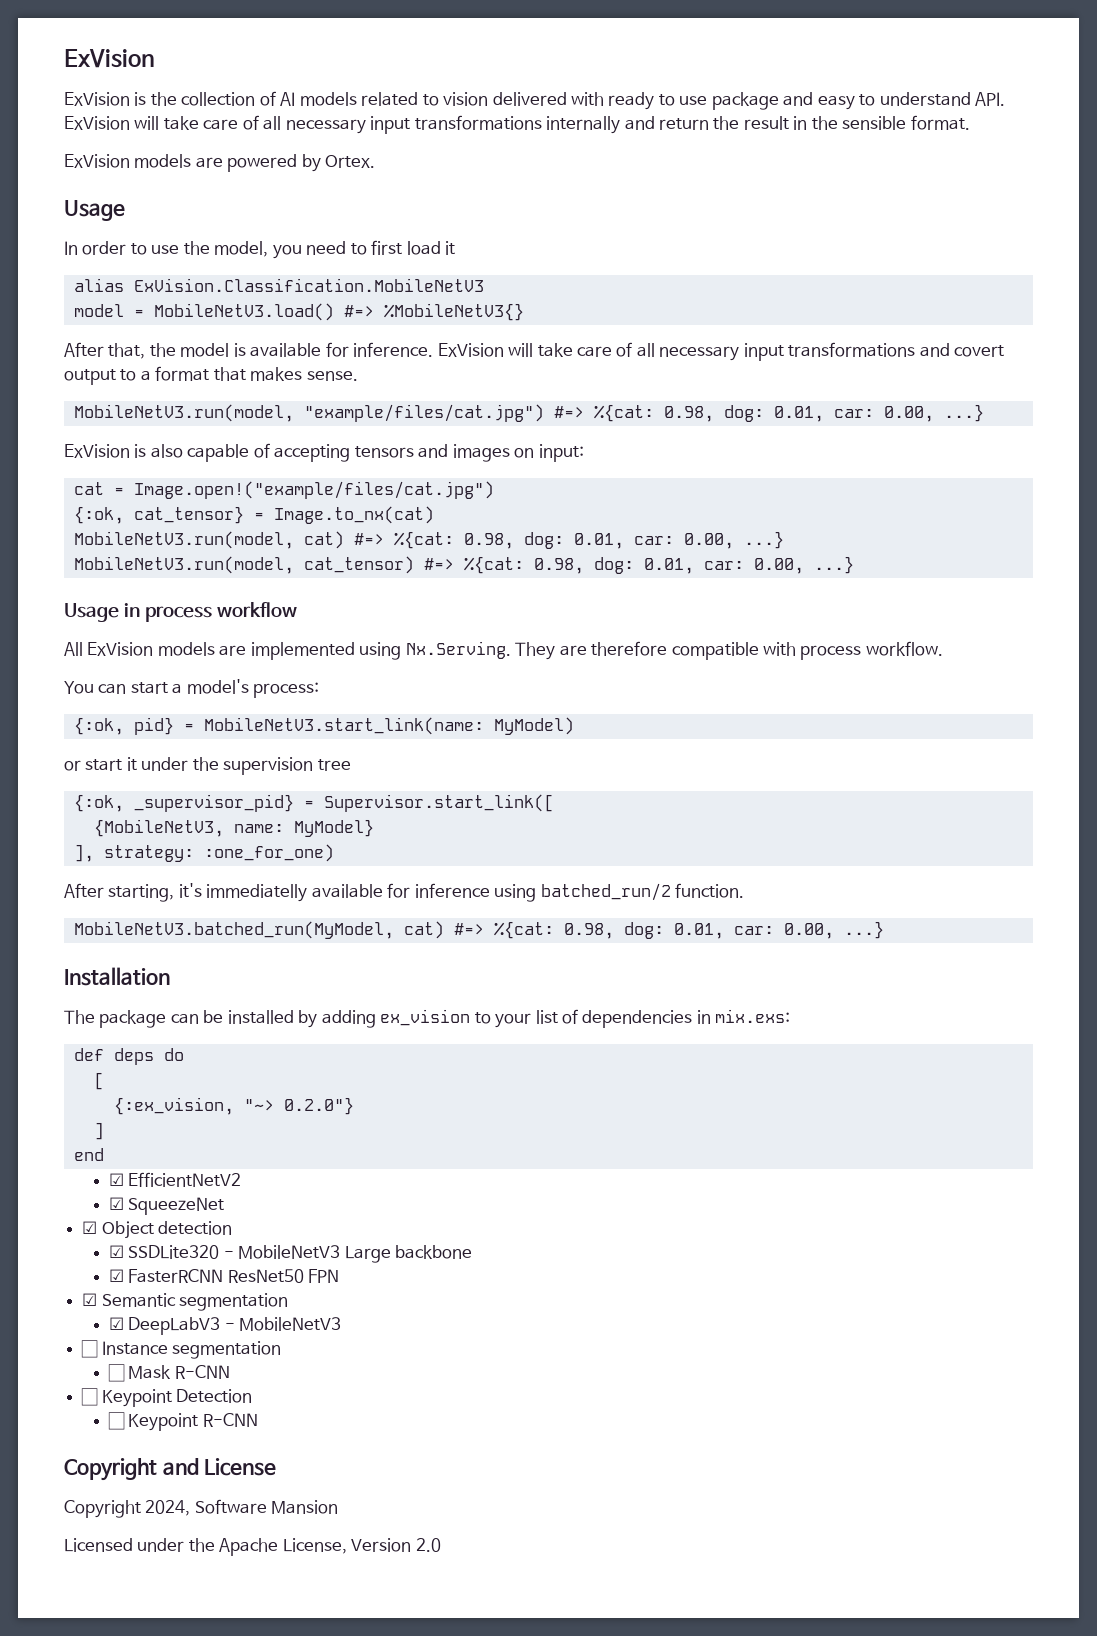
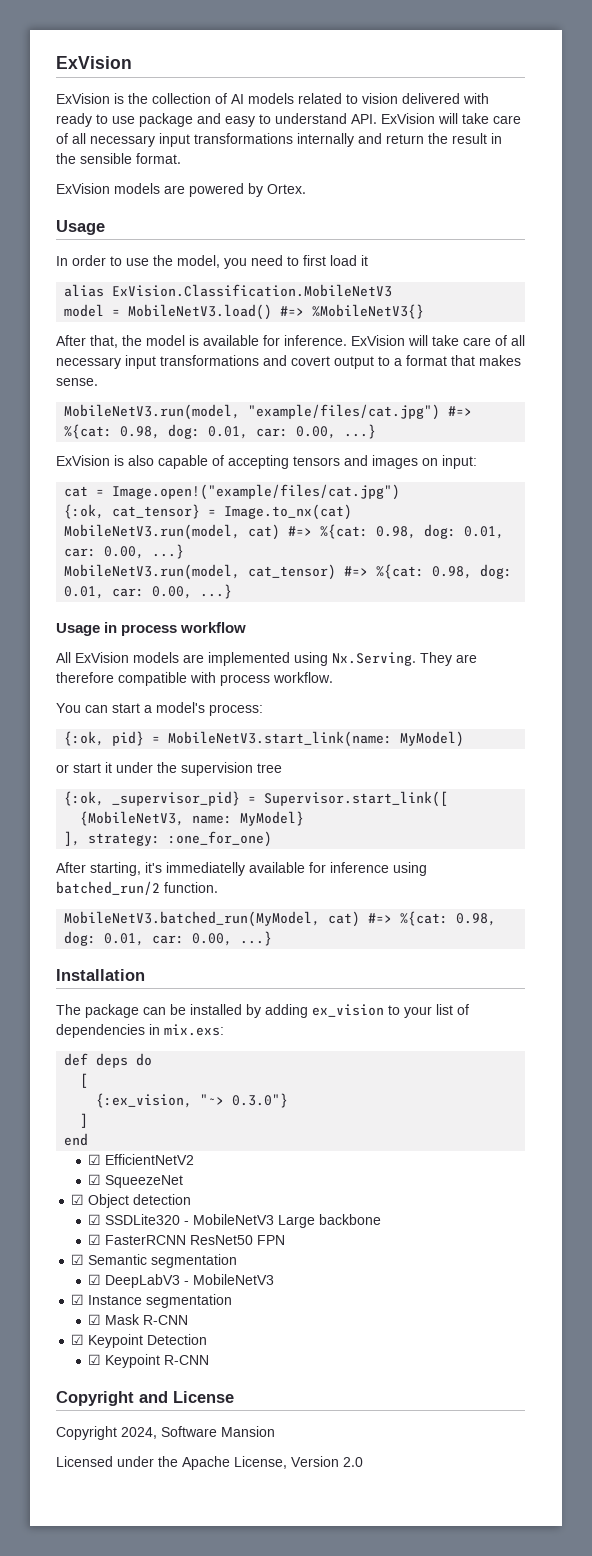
[283,1097,354,1115] 0.2.0"} -> [232,1093,289,1108] 0.3.0"}
[81,1340,99,1358] ☐ -> [71,1294,85,1305] ☑
[107,1364,125,1382] ☐ -> [88,1314,102,1325] ☑
[81,1388,99,1406] ☐ -> [71,1334,85,1345] ☑
[107,1412,125,1430] ☐ -> [88,1354,102,1365] ☑

